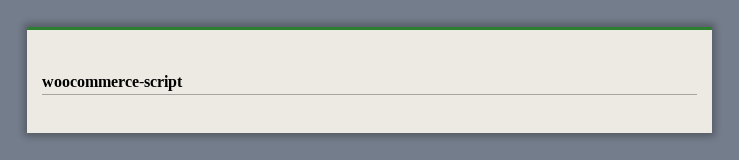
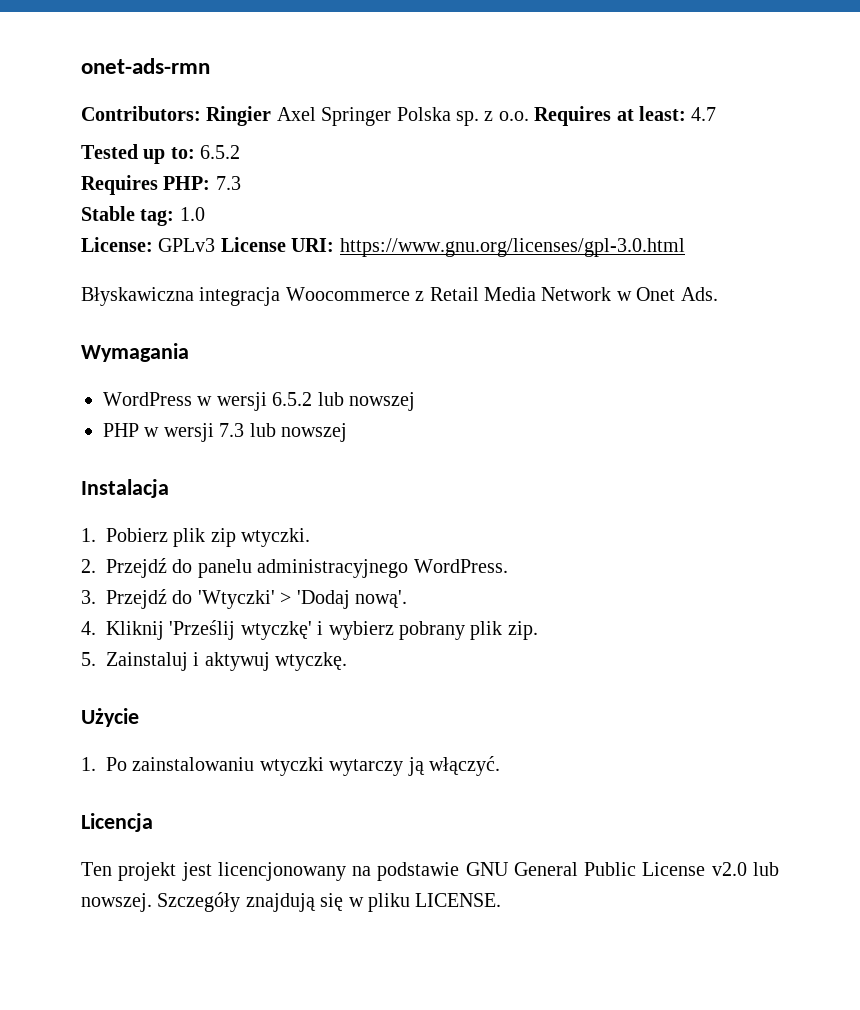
[42,75,183,91] woocommerce-script -> [81,58,210,74] [81,106,717,126] [81,144,241,164] [81,175,241,195] [81,206,205,226] [81,237,685,257] [81,287,718,306] [81,343,189,362] [103,392,415,411] [103,423,347,442] [81,479,169,498] [81,528,311,547] [81,558,508,578] [81,589,407,609] [81,620,538,640] [81,652,348,671] [81,708,139,727] [81,756,500,776] [81,813,153,832] [81,862,779,881] [81,892,502,912] onet-ads-rmn // Contributors: Ringier Axel Springer Polska sp. z o.o. Requires at least: 4.7 // Tested up to: 6.5.2 // Requires PHP: 7.3 // Stable tag: 1.0 // License: GPLv3 License URI: https://www.gnu.org/licenses/gpl-3.0.html // Błyskawiczna integracja Woocommerce z Retail Media Network w Onet Ads. // Wymagania // WordPress w wersji 6.5.2 lub nowszej // PHP w wersji 7.3 lub nowszej // Instalacja // 1. Pobierz plik zip wtyczki. // 2. Przejdź do panelu administracyjnego WordPress. // 3. Przejdź do 'Wtyczki' > 'Dodaj nową'. // 4. Kliknij 'Prześlij wtyczkę' i wybierz pobrany plik zip. // 5. Zainstaluj i aktywuj wtyczkę. // Użycie // 1. Po zainstalowaniu wtyczki wytarczy ją włączyć. // Licencja // Ten projekt jest licencjonowany na podstawie GNU General Public License v2.0 lub nowszej. Szczegóły znajdują się w pliku LICENSE.

